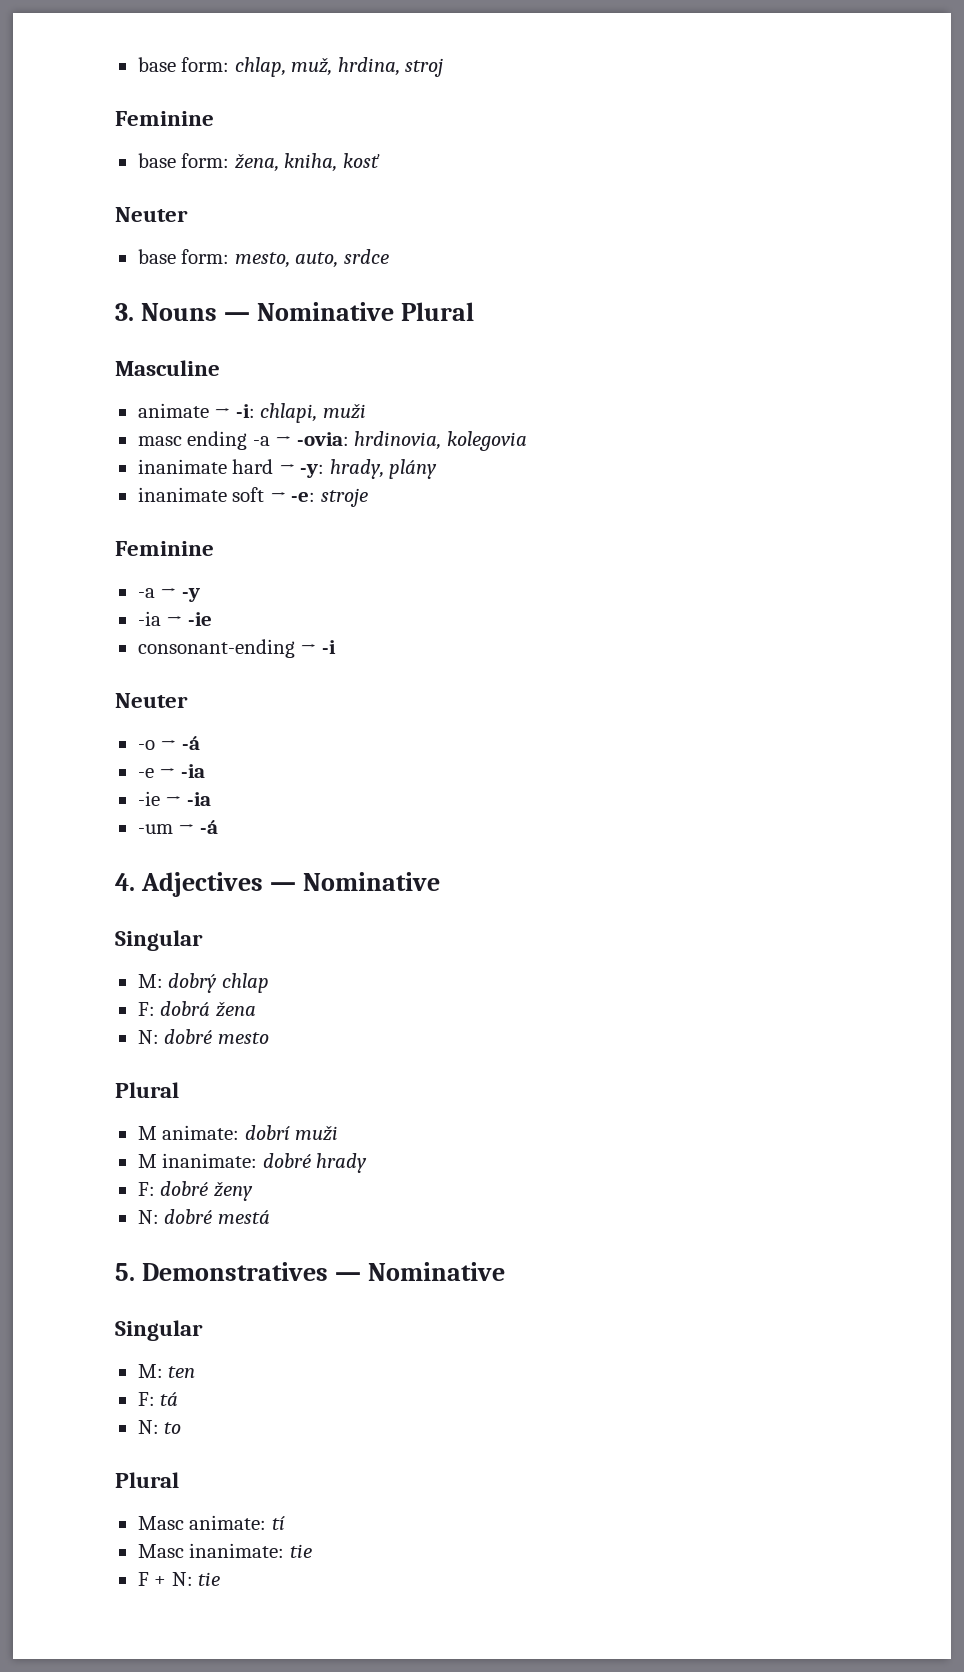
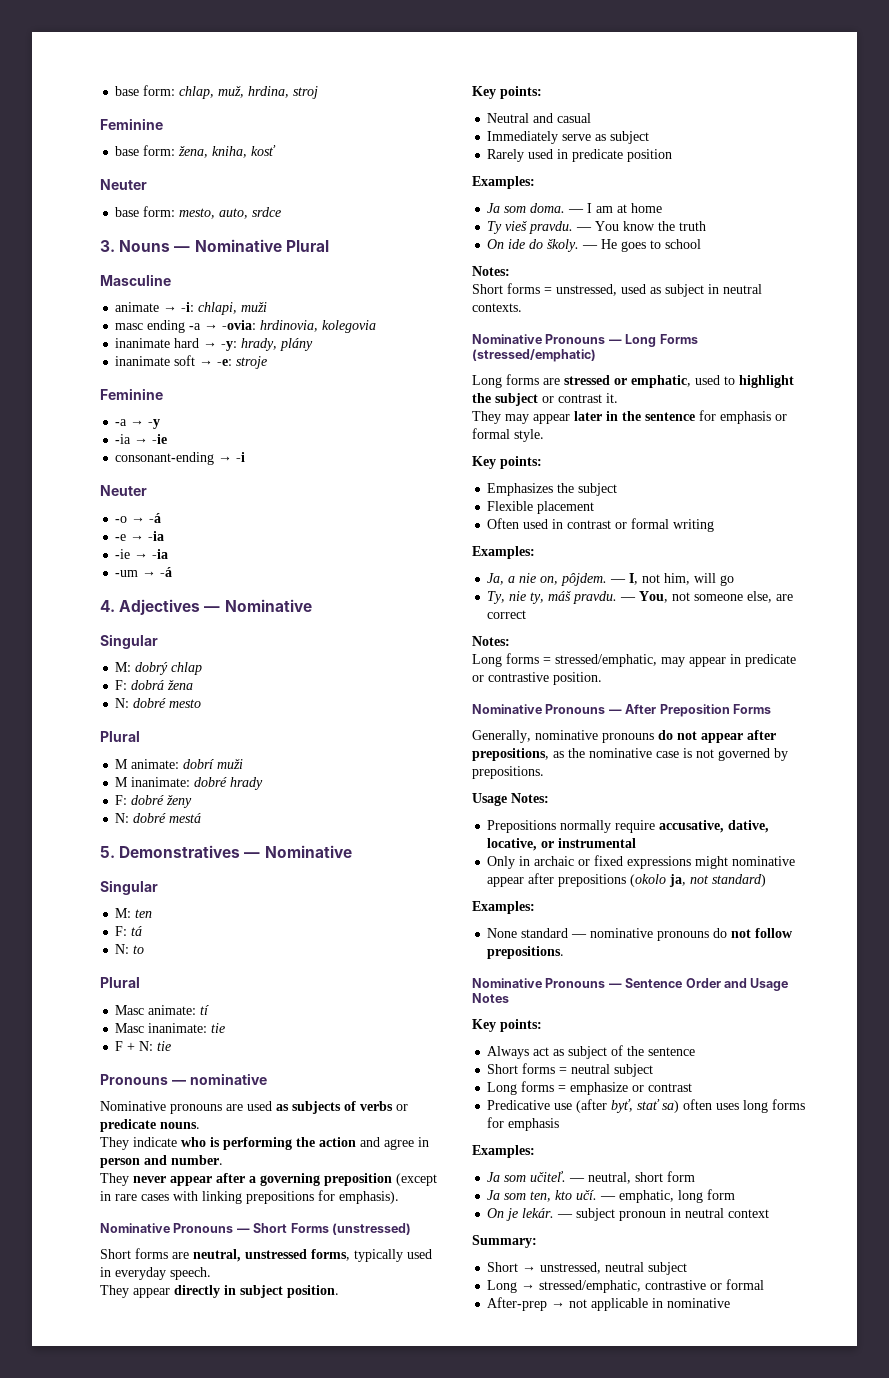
(221, 1579) none -> [100,1073,267,1085] [100,1101,408,1114] [100,1119,200,1132] [100,1137,429,1150] [100,1155,223,1168] [100,1173,437,1186] [100,1190,399,1204] [100,1223,411,1235] [100,1248,432,1262] [100,1267,211,1280] [100,1285,339,1298] [472,86,542,99] [487,113,592,123] [487,131,650,144] [487,149,673,162] [472,176,535,189] [487,203,663,213] [487,221,707,234] [487,239,702,252] [472,266,510,276] [472,283,762,297] [472,303,522,312] [472,334,698,347] [472,349,596,362] [472,374,794,388] [472,393,618,406] [472,410,787,424] [472,428,544,442] [472,456,542,469] [487,483,618,496] [487,501,595,514] [487,518,715,532] [472,546,535,559] [487,573,735,586] [487,591,794,604] [487,610,527,619] [472,636,510,646] [472,653,796,667] [472,672,602,685] [472,704,771,717] [472,730,776,743] [472,748,788,761] [472,766,544,779] [472,793,549,806] [487,820,770,833] [487,838,637,851] [487,855,796,869] [487,873,767,887] [472,901,535,914] [487,928,794,941] [487,946,565,959] [472,978,789,991] [472,993,509,1003] [472,1019,542,1032] [487,1045,696,1059] [487,1063,654,1077] [487,1081,693,1095] [487,1099,806,1113] [487,1117,560,1131] [472,1145,535,1158] [487,1171,696,1184] [487,1189,736,1203] [487,1208,770,1221] [472,1235,537,1248] [487,1262,688,1275] [487,1279,765,1293] [487,1297,731,1311] // Pronouns — nominative // Nominative pronouns are used as subjects of verbs or predicate nouns. // They indicate who is performing the action and agree in person and number. // They never appear after a governing preposition (except in rare cases with linking prepositions for emphasis). // Nominative Pronouns — Short Forms (unstressed) // Short forms are neutral, unstressed forms, typically used in everyday speech. // They appear directly in subject position. // Key points: // Neutral and casual // Immediately serve as subject // Rarely used in predicate position // Examples: // Ja som doma. — I am at home // Ty vieš pravdu. — You know the truth // On ide do školy. — He goes to school // Notes: // Short forms = unstressed, used as subject in neutral contexts. // Nominative Pronouns — Long Forms (stressed/emphatic) // Long forms are stressed or emphatic, used to highlight the subject or contrast it. // They may appear later in the sentence for emphasis or formal style. // Key points: // Emphasizes the subject // Flexible placement // Often used in contrast or formal writing // Examples: // Ja, a nie on, pôjdem. — I, not him, will go // Ty, nie ty, máš pravdu. — You, not someone else, are correct // Notes: // Long forms = stressed/emphatic, may appear in predicate or contrastive position. // Nominative Pronouns — After Preposition Forms // Generally, nominative pronouns do not appear after prepositions, as the nominative case is not governed by prepositions. // Usage Notes: // Prepositions normally require accusative, dative, locative, or instrumental // Only in archaic or fixed expressions might nominative appear after prepositions (okolo ja, not standard) // Examples: // None standard — nominative pronouns do not follow prepositions. // Nominative Pronouns — Sentence Order and Usage Notes // Key points: // Always act as subject of the sentence // Short forms = neutral subject // Long forms = emphasize or contrast // Predicative use (after byť, stať sa) often uses long forms for emphasis // Examples: // Ja som učiteľ. — neutral, short form // Ja som ten, kto učí. — emphatic, long form // On je lekár. — subject pronoun in neutral context // Summary: // Short → unstressed, neutral subject // Long → stressed/emphatic, contrastive or formal // After-prep → not applicable in nominative

